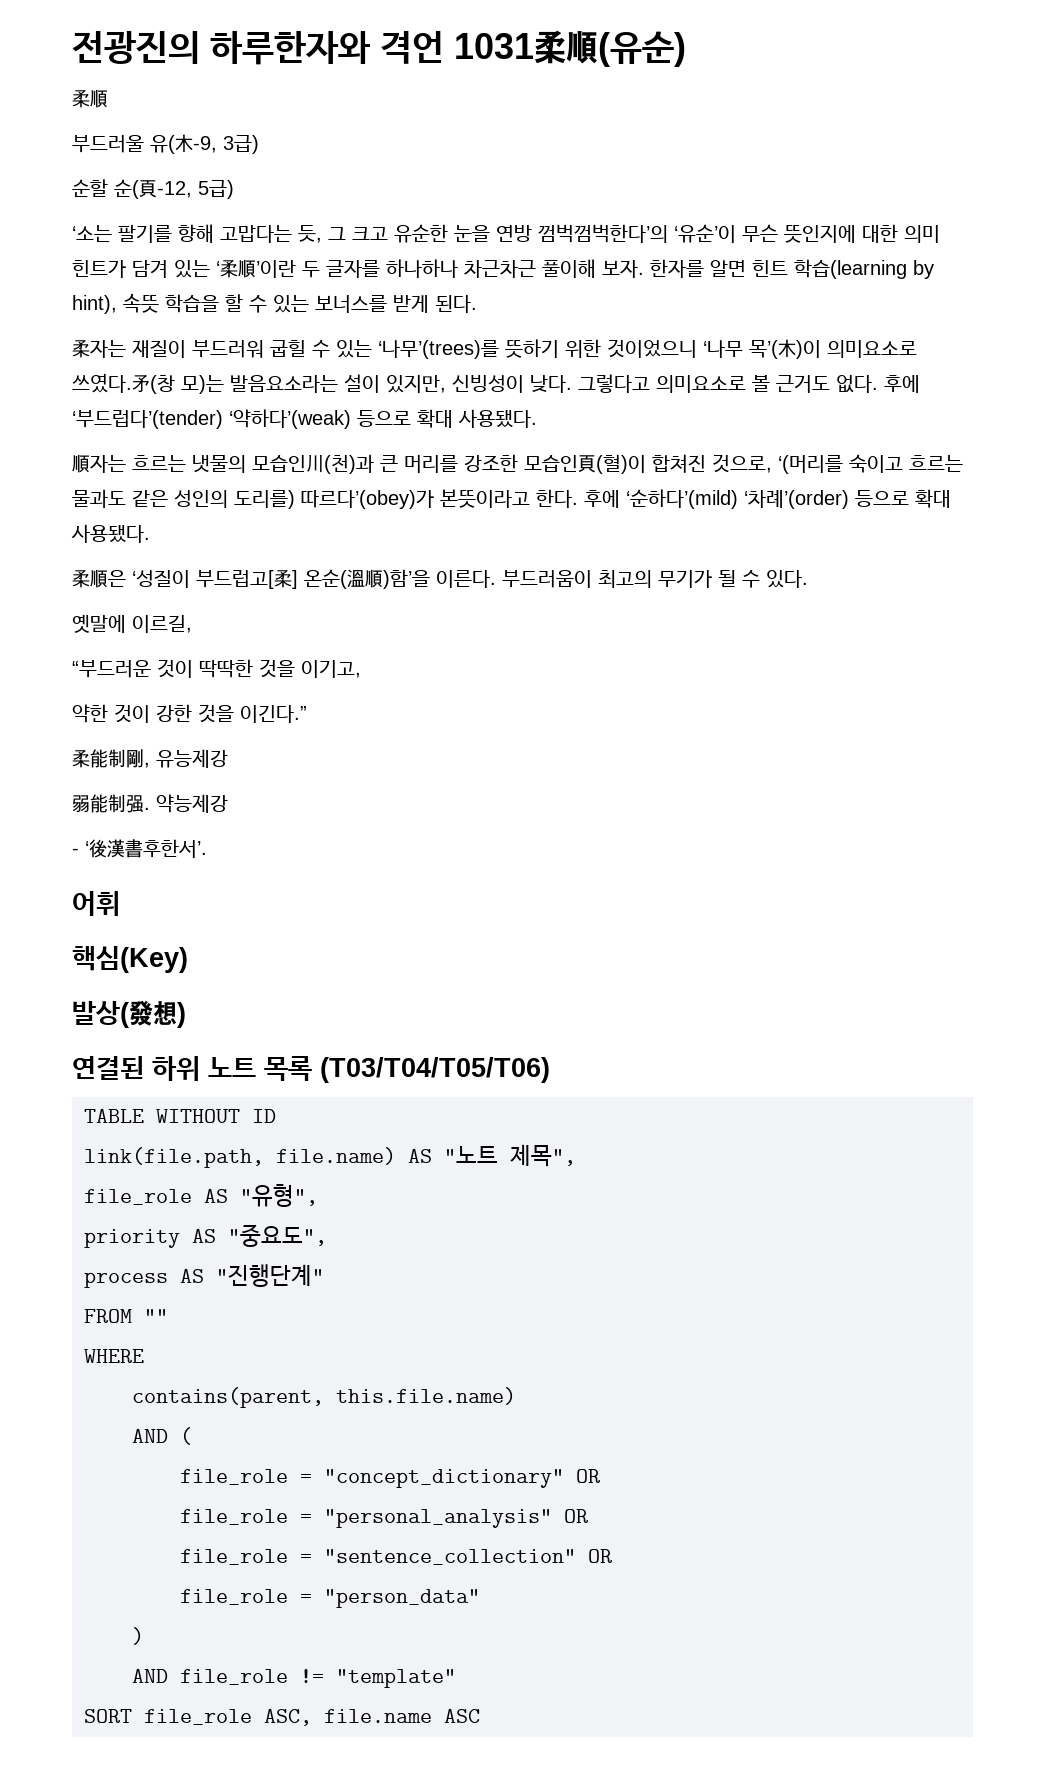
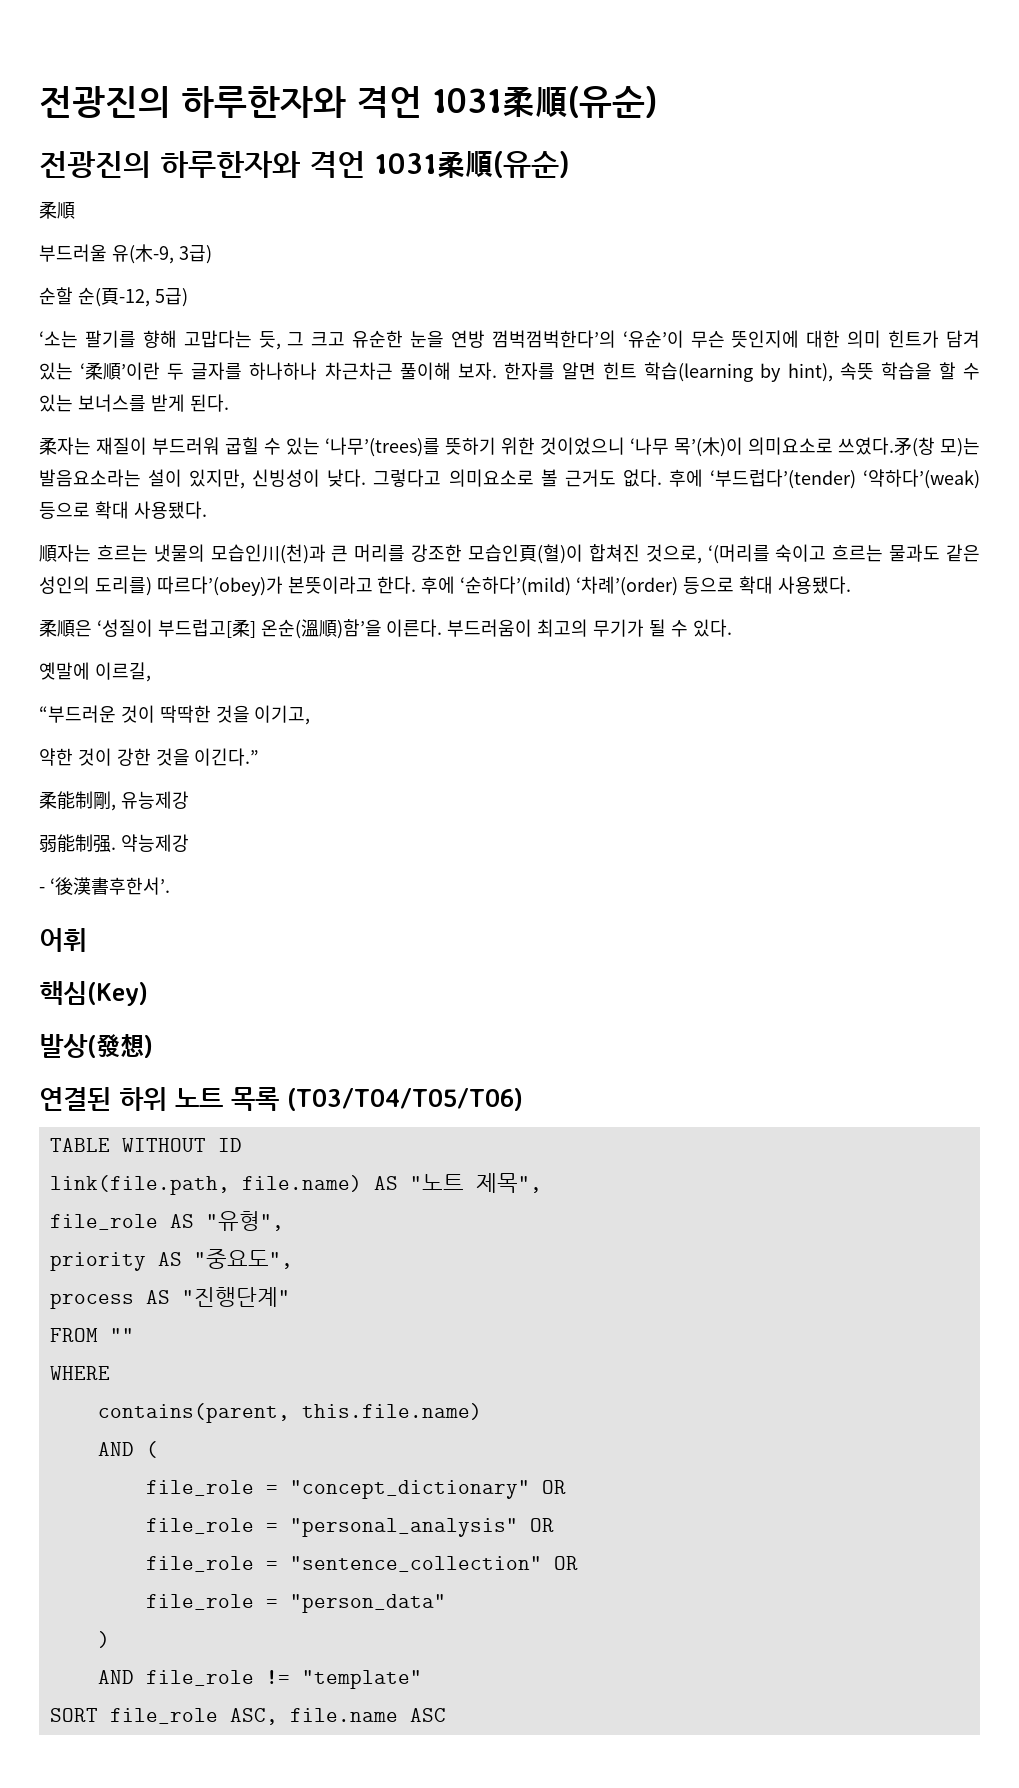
[72,30,686,67] 전광진의 하루한자와 격언 1031柔順(유순) -> [39,86,658,118] [39,151,570,178] 전광진의 하루한자와 격언 1031柔順(유순) // 전광진의 하루한자와 격언 1031柔順(유순)

